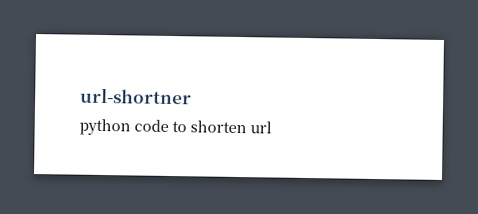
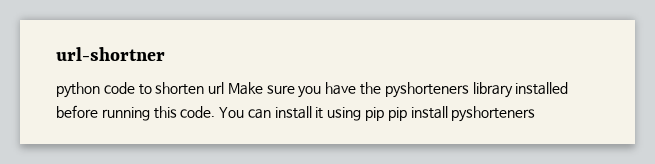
(272, 127) none -> [227,82,569,98] [56,105,536,122] Make sure you have the pyshorteners library installed before running this code. You can install it using pip pip install pyshorteners

